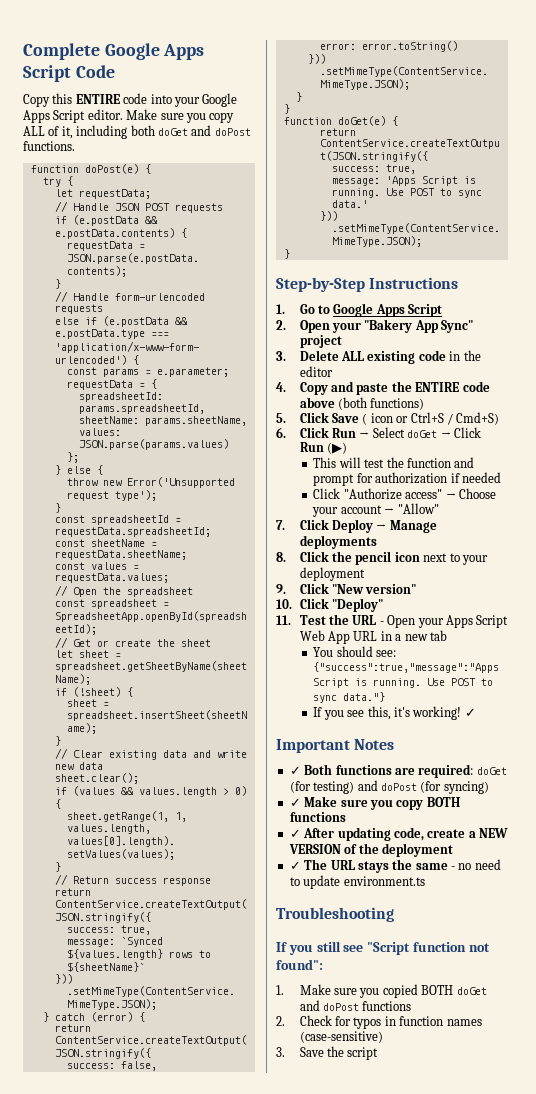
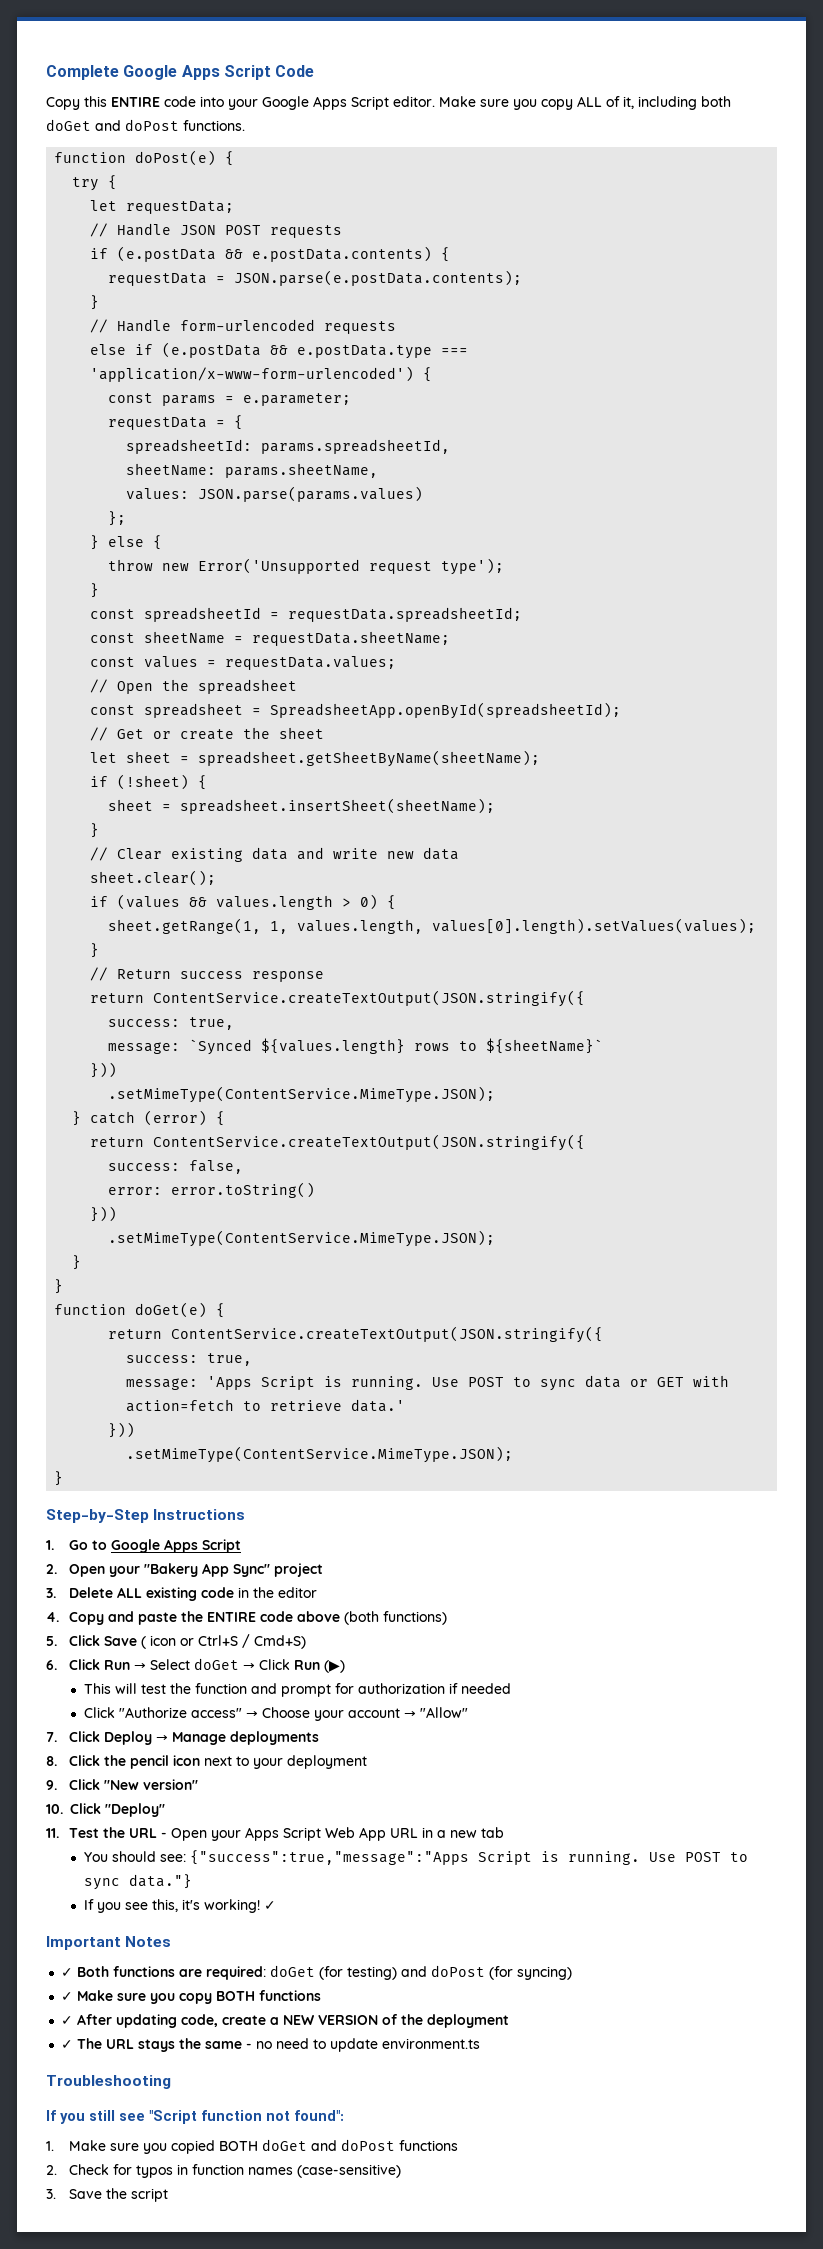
(482, 194) none -> [585,1375,730,1388] [126,1399,343,1412] data or GET with action=fetch to retrieve

